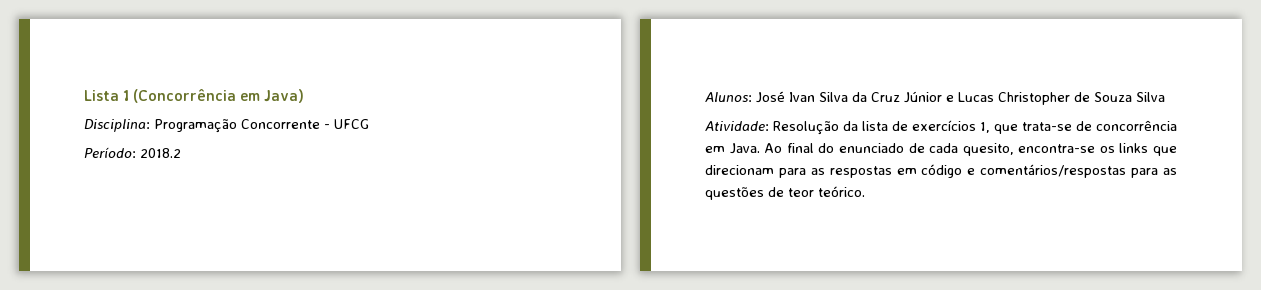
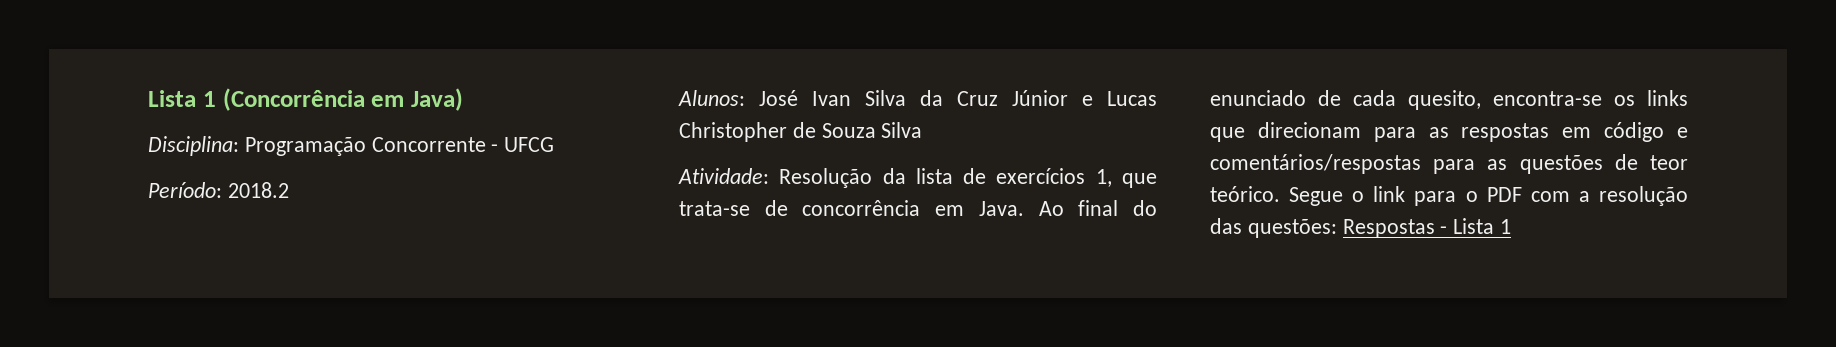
(865, 191) none -> [1289,186,1688,206] [1210,218,1512,238] Segue o link para o PDF com a resolução das questões: Respostas - Lista 1

